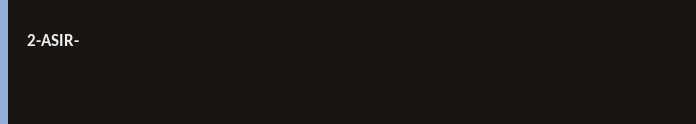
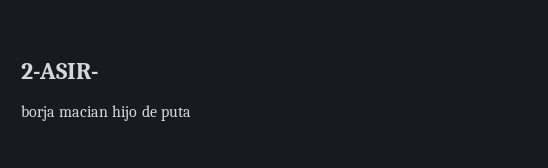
(79, 40) none -> [21,105,191,121] // borja macian hijo de puta

